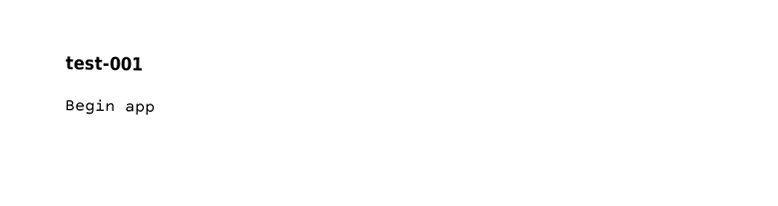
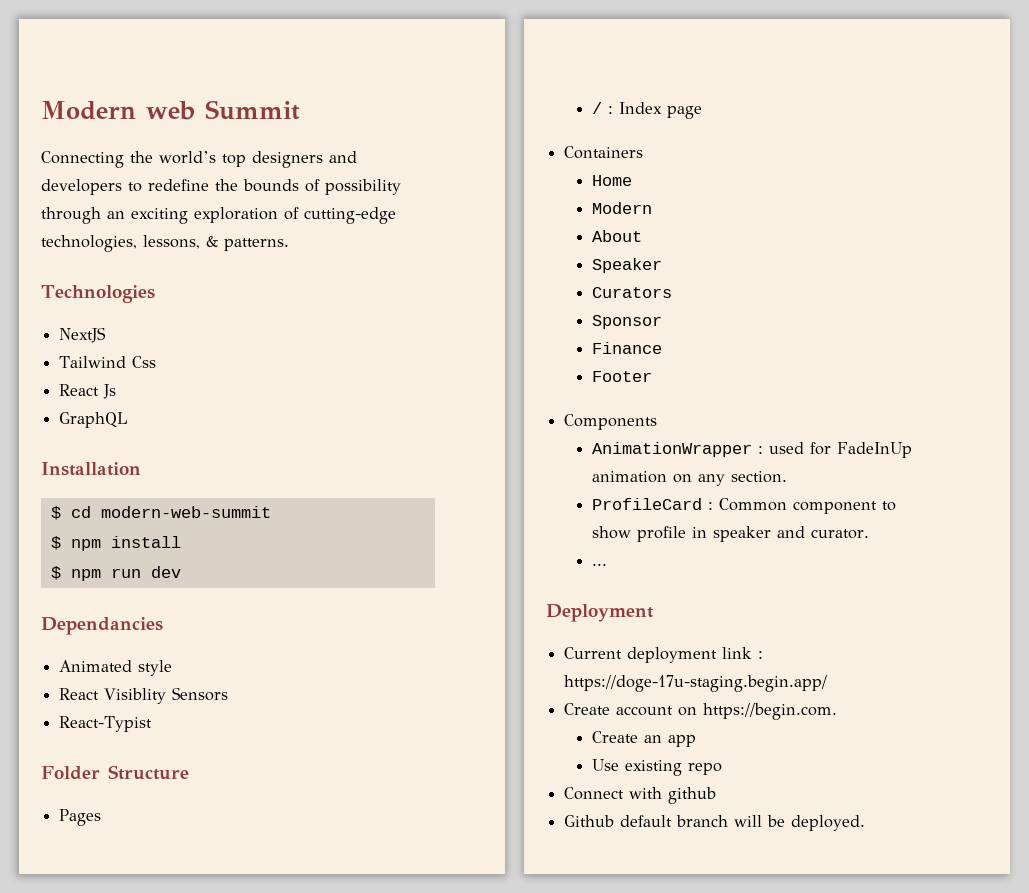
[65,55,143,72] [64,98,155,116] test-001 // Begin app -> [41,100,300,120] [41,151,357,168] [41,179,401,195] [41,207,396,224] [41,235,289,252] [41,285,155,303] [59,327,107,343] [59,356,157,368] [59,384,117,399] [59,412,129,428] [41,462,141,476] [50,506,271,520] [50,536,181,551] [50,566,181,581] [41,617,163,635] [59,660,173,676] [59,687,229,704] [59,716,153,732] [41,765,189,780] [59,809,102,826] [591,102,702,119] [564,146,644,159] [591,175,632,186] [591,202,652,214] [591,230,642,242] [591,258,662,273] [591,287,672,298] [591,315,662,329] [591,342,662,354] [591,371,652,382] [564,414,658,430] [591,442,912,458] [591,471,787,486] [591,498,896,514] [591,526,869,542] [591,563,607,566] [546,604,654,622] [564,647,764,663] [564,675,828,692] [564,703,838,720] [591,731,696,747] [591,759,722,776] [564,787,717,804] [564,815,866,831] Modern web Summit // Connecting the world’s top designers and developers to redefine the bounds of possibility through an exciting exploration of cutting-edge technologies, lessons, & patterns. // Technologies // NextJS // Tailwind Css // React Js // GraphQL // Installation // $ cd modern-web-summit // $ npm install // $ npm run dev // Dependancies // Animated style // React Visiblity Sensors // React-Typist // Folder Structure // Pages // / : Index page // Containers // Home // Modern // About // Speaker // Curators // Sponsor // Finance // Footer // Components // AnimationWrapper : used for FadeInUp animation on any section. // ProfileCard : Common component to show profile in speaker and curator. // ... // Deployment // Current deployment link : https://doge-17u-staging.begin.app/ // Create account on https://begin.com. // Create an app // Use existing repo // Connect with github // Github default branch will be deployed.

